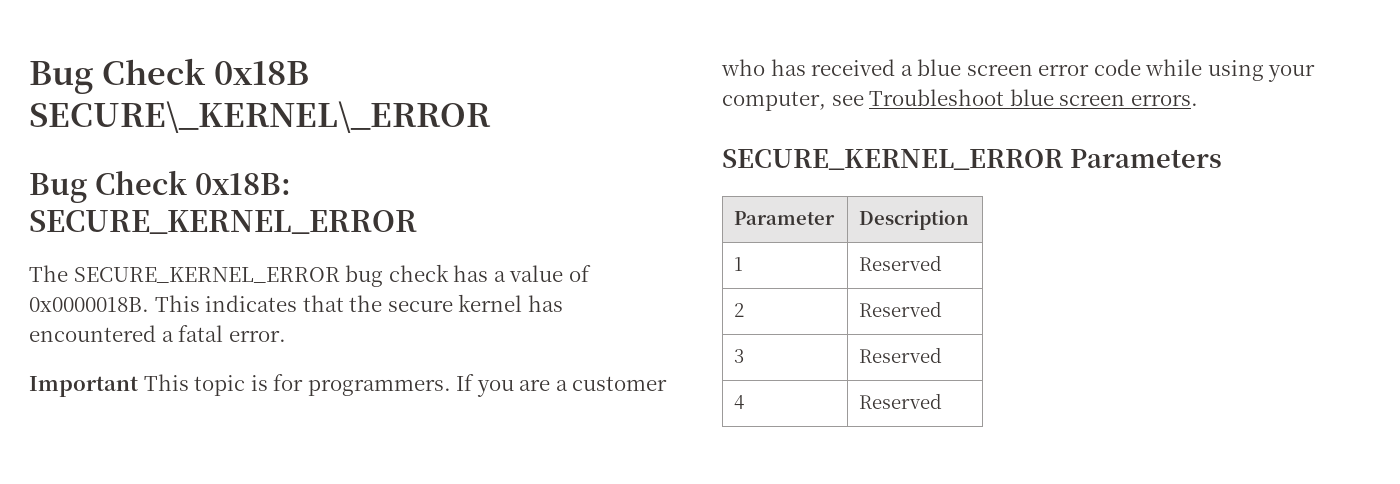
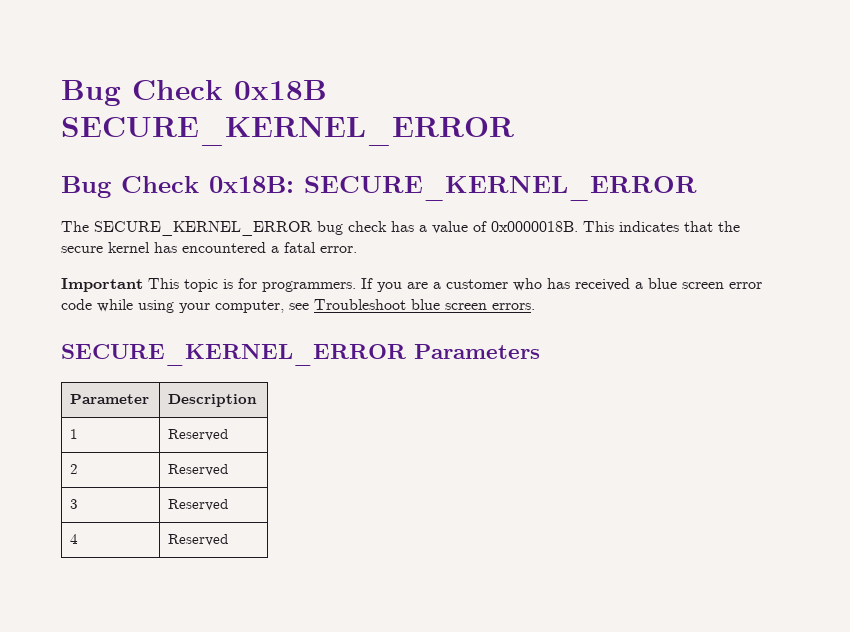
[29,101,491,133] SECURE\_KERNEL\_ERROR -> [61,117,514,146] SECURE_KERNEL_ERROR

